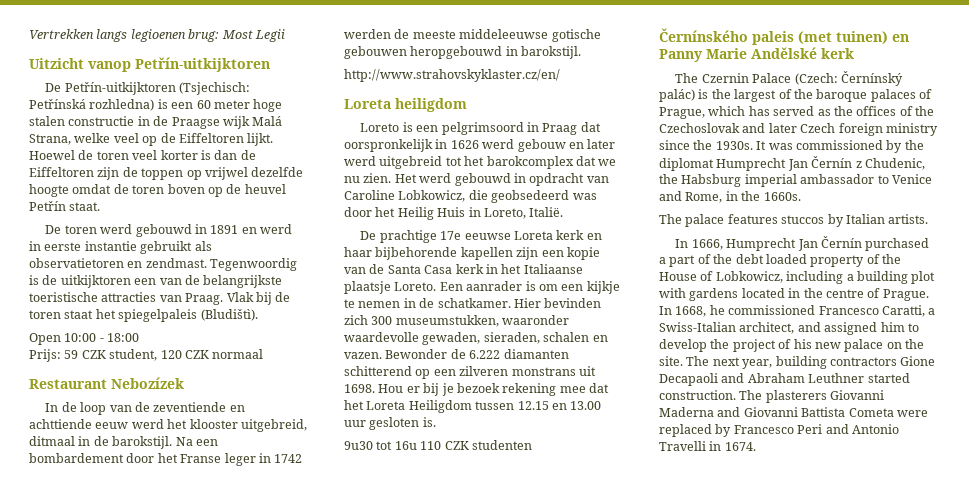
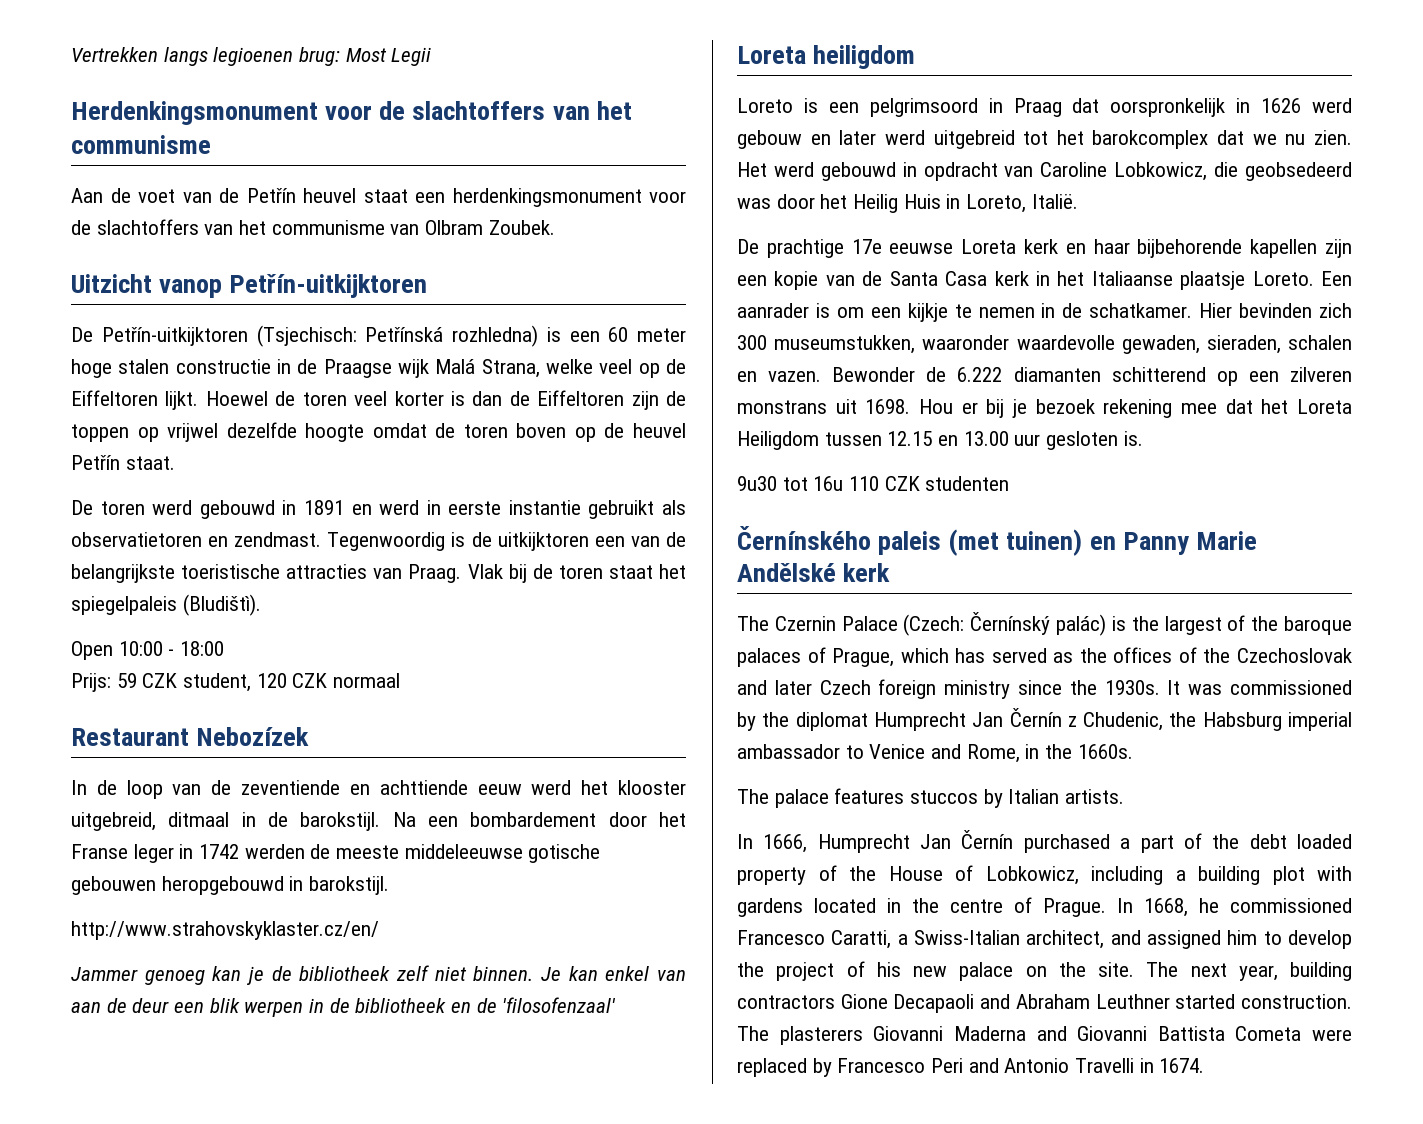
(285, 35) none -> [71,101,632,125] [71,135,211,154] [71,188,686,207] [71,219,555,235] // Herdenkingsmonument voor de slachtoffers van het communisme // Aan de voet van de Petřín heuvel staat een herdenkingsmonument voor de slachtoffers van het communisme van Olbram Zoubek.
(560, 75) none -> [71,965,686,985] [71,997,617,1017] // Jammer genoeg kan je de bibliotheek zelf niet binnen. Je kan enkel van aan de deur een blik werpen in de bibliotheek en de 'filosofenzaal'

